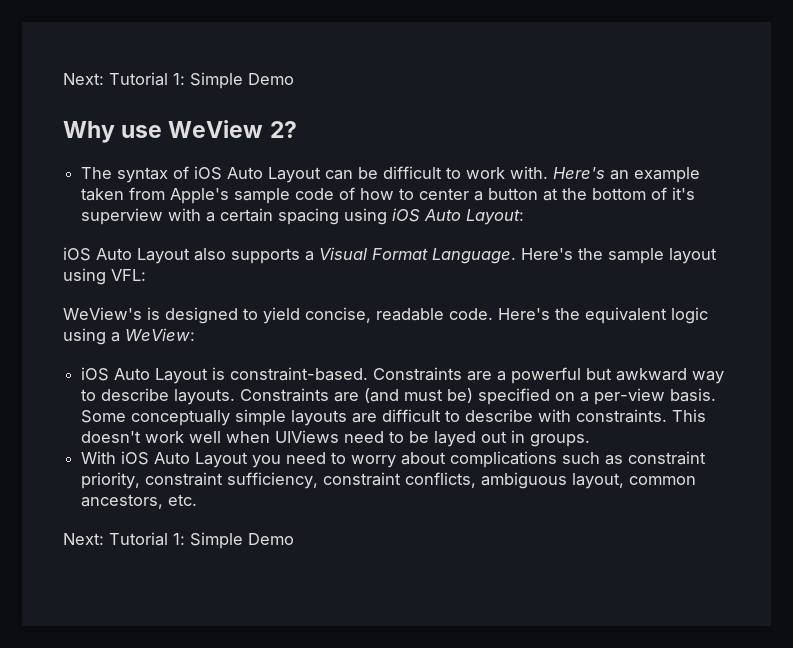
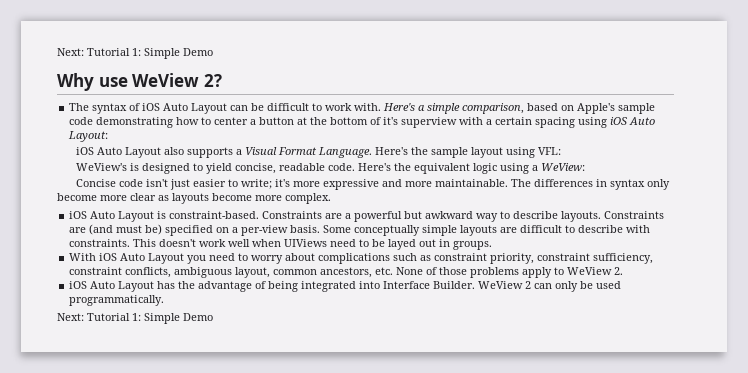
[610,167,701,183] [81,187,166,201] an example taken from -> [418,103,575,114] a simple comparison, based on
[339,187,356,200] of -> [96,117,174,128] demonstrating
(195, 334) none -> [76,179,671,190] [57,193,331,204] // Concise code isn't just easier to write; it's more expressive and more maintainable. The differences in syntax only become more clear as layouts become more complex.
(198, 500) none -> [396,267,624,278] [69,281,622,292] [69,295,165,306] None of those problems apply to WeView 2. // iOS Auto Layout has the advantage of being integrated into Interface Builder. WeView 2 can only be used programmatically.

